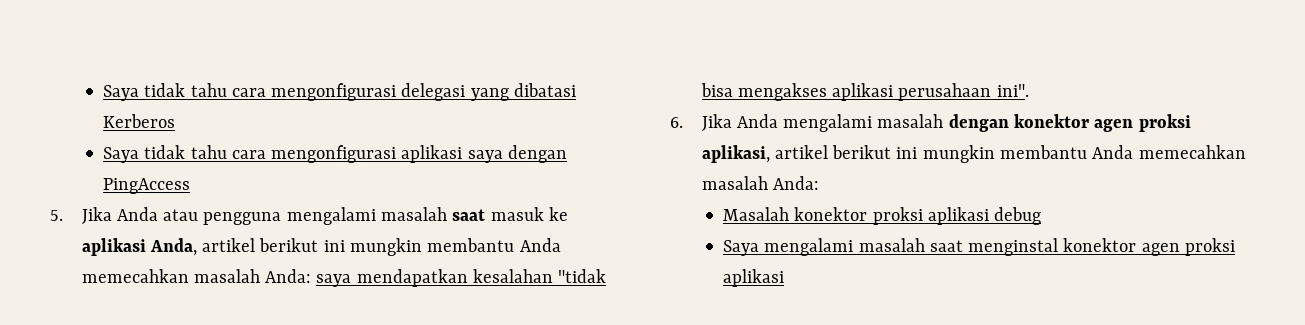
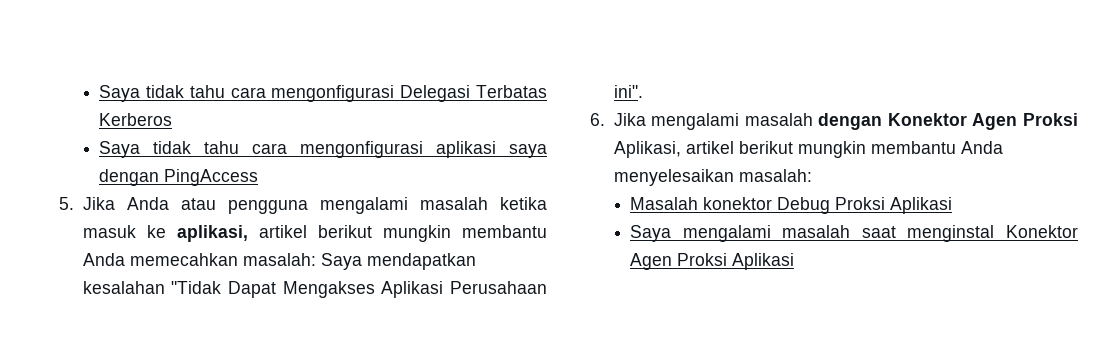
[103,83,576,101] Saya tidak tahu cara mengonfigurasi delegasi yang dibatasi -> [99,85,547,102] Saya tidak tahu cara mengonfigurasi Delegasi Terbatas
[452,209,486,221] saat -> [500,197,547,210] ketika
[81,238,561,256] [81,269,607,287] [700,83,992,101] aplikasi Anda, artikel berikut ini mungkin membantu Anda memecahkan masalah Anda: saya mendapatkan kesalahan "tidak bisa mengakses aplikasi perusahaan -> [176,225,547,242] [82,253,476,270] [82,281,547,298] aplikasi, artikel berikut mungkin membantu Anda memecahkan masalah: Saya mendapatkan kesalahan "Tidak Dapat Mengakses Aplikasi Perusahaan
[736,114,778,128] Anda -> (646, 119) none
[1013,114,1191,132] [701,145,1246,163] [701,176,819,190] konektor agen proksi aplikasi, artikel berikut ini mungkin membantu Anda memecahkan masalah Anda: -> [887,113,1078,130] [613,141,1003,158] [613,169,812,186] Konektor Agen Proksi Aplikasi, artikel berikut mungkin membantu Anda menyelesaikan masalah:
[872,207,1042,225] proksi aplikasi debug -> [777,197,953,214] Debug Proksi Aplikasi
[1063,238,1235,256] [723,269,785,287] konektor agen proksi aplikasi -> [1006,225,1078,238] [630,253,795,270] Konektor Agen Proksi Aplikasi

